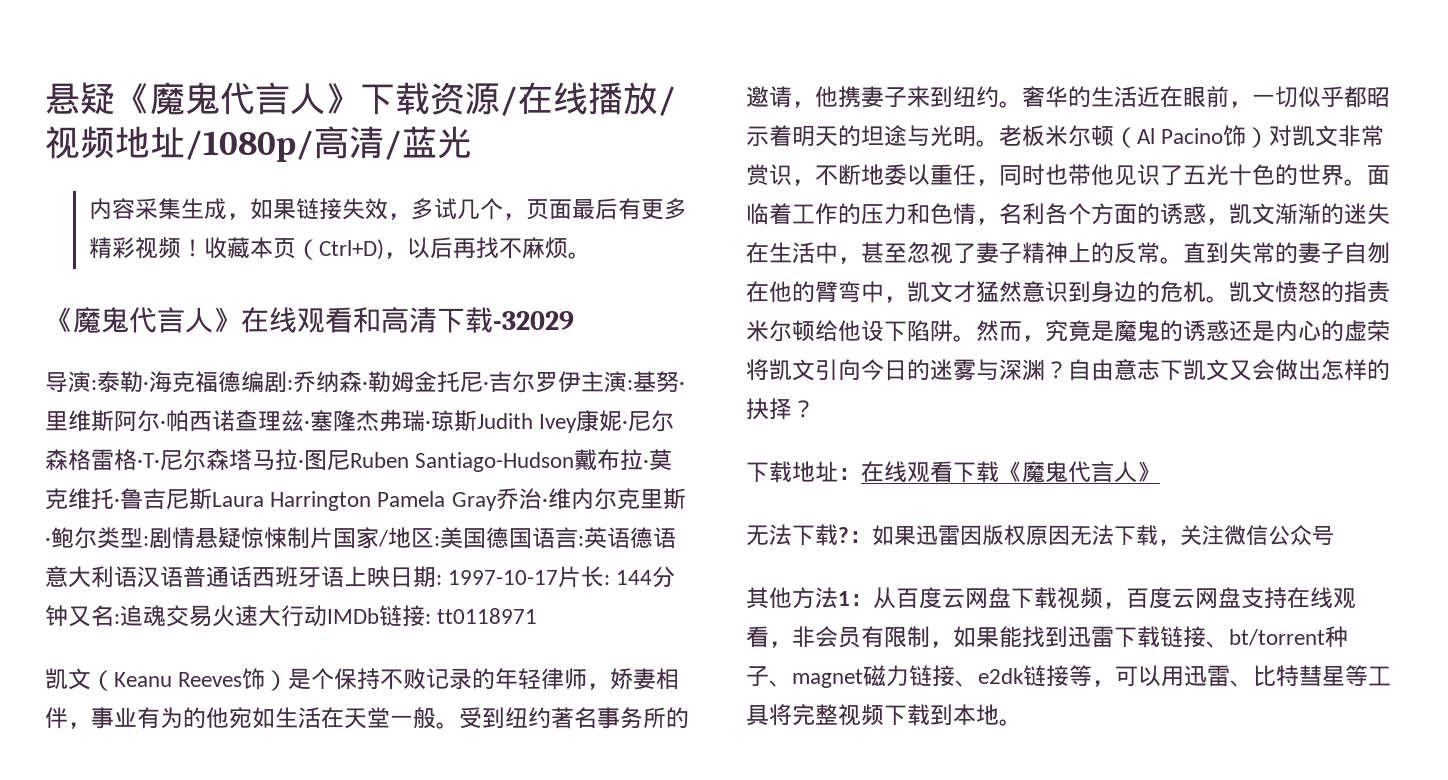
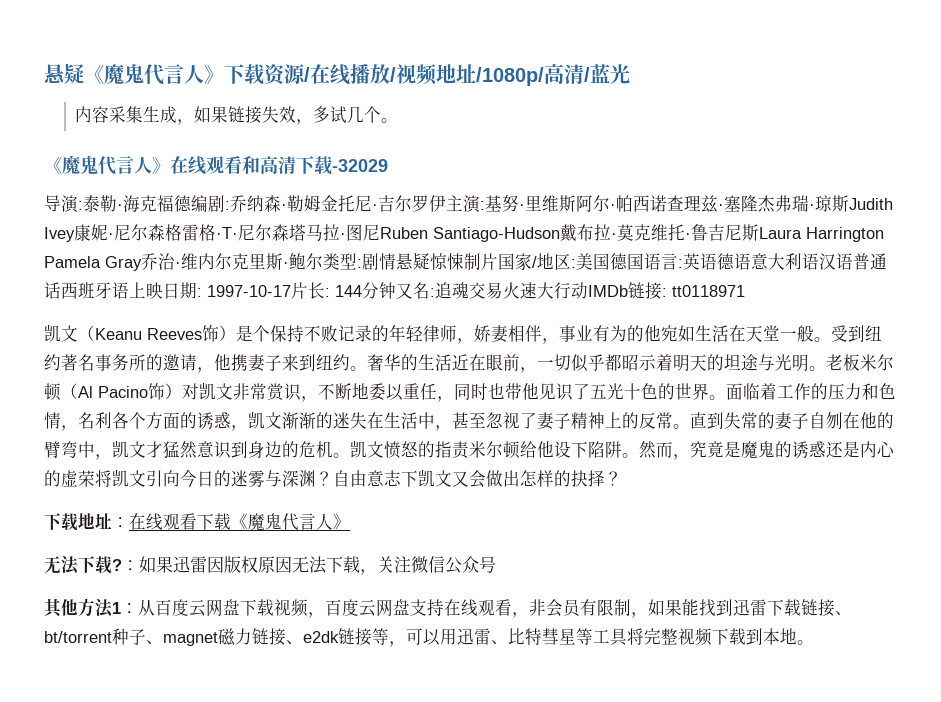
[503,198,688,220] [89,237,569,260] ，页面最后有更多精彩视频！收藏本页（Ctrl+D)，以后再找不麻烦 -> (382, 114) none

